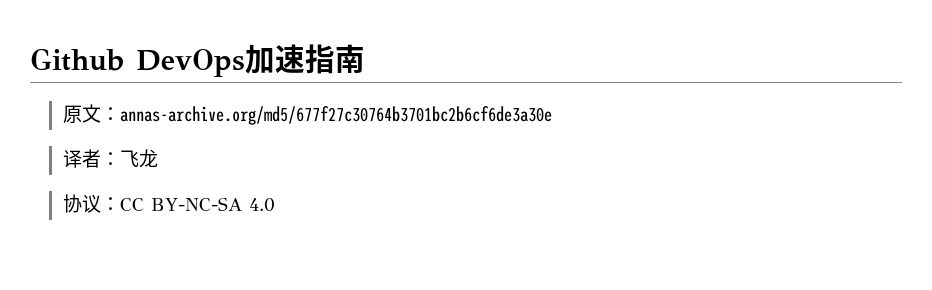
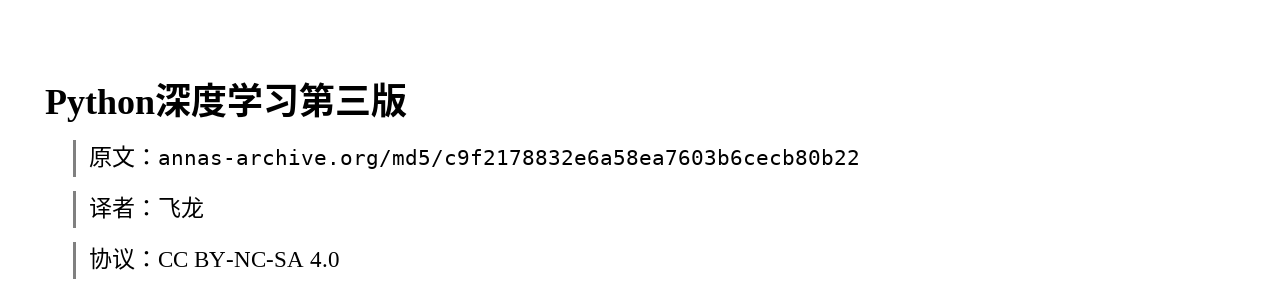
[30,44,365,77] Github DevOps加速指南 -> [45,82,407,122] Python深度学习第三版
[119,106,552,125] annas-archive.org/md5/677f27c30764b3701bc2b6cf6de3a30e -> [157,149,860,169] annas-archive.org/md5/c9f2178832e6a58ea7603b6cecb80b22

